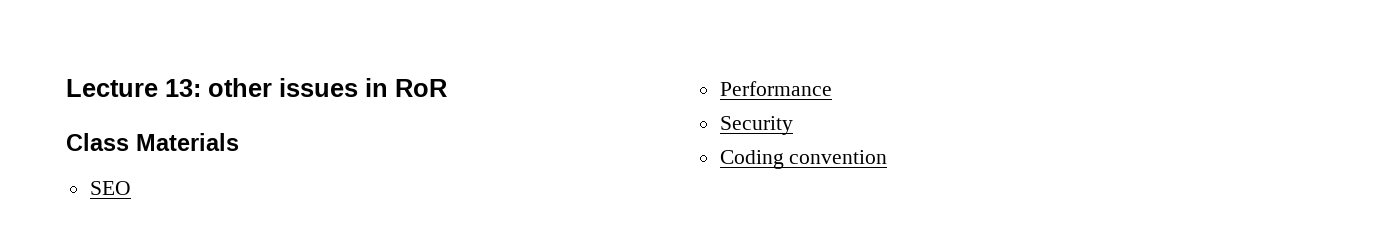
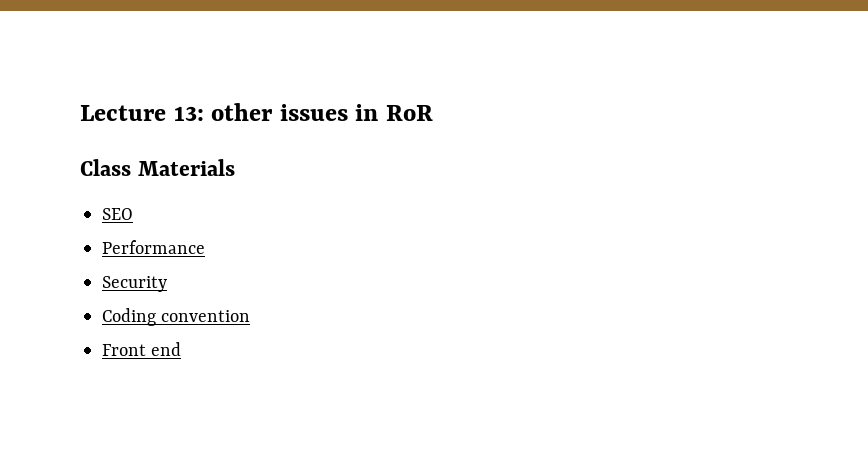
(888, 157) none -> [102,342,182,356] // Front end

